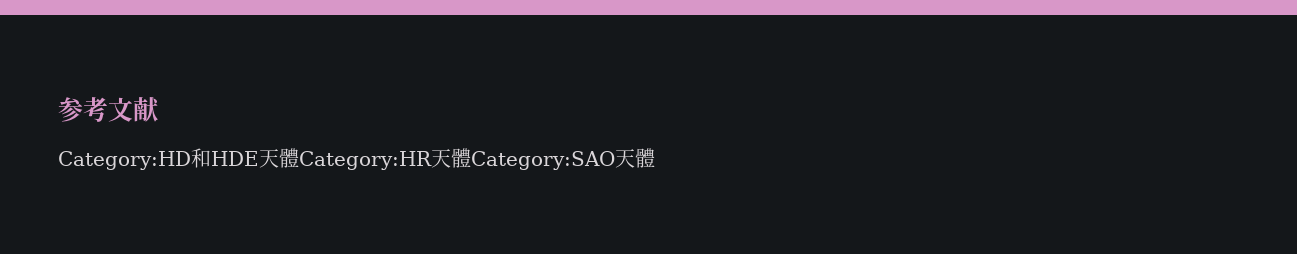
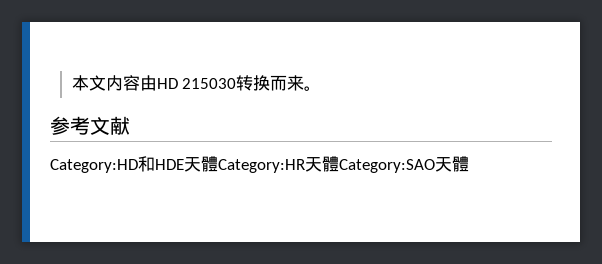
(58, 109) none -> [71,75,322,91] 本文内容由HD 215030转换而来。 //

